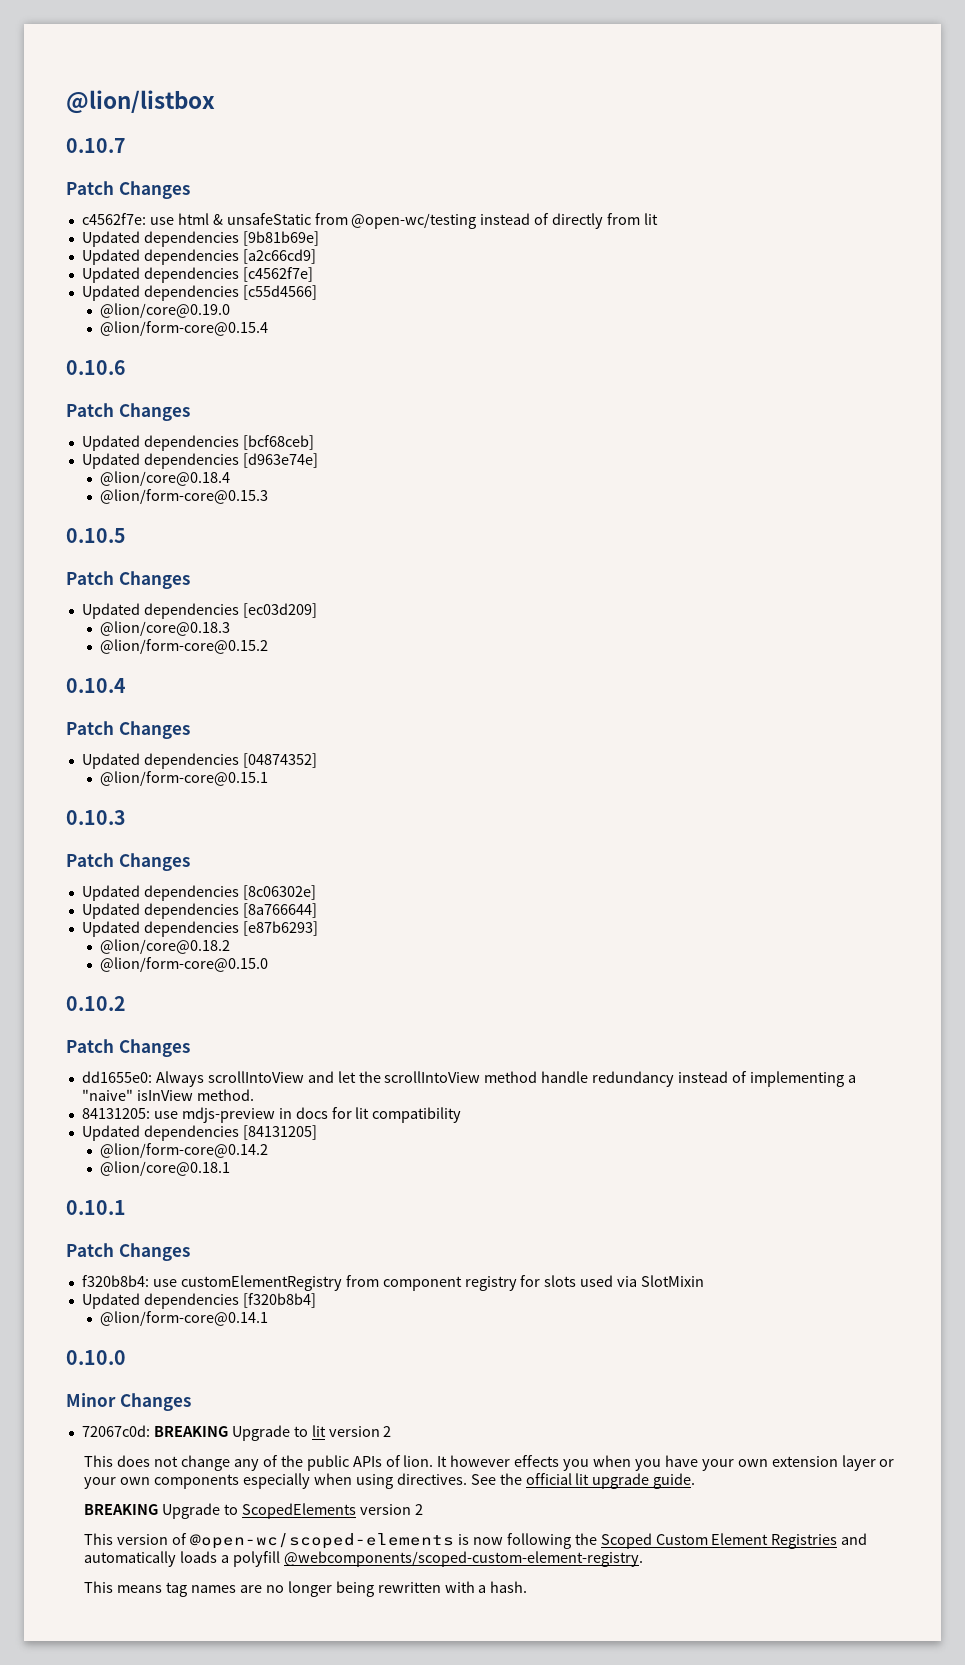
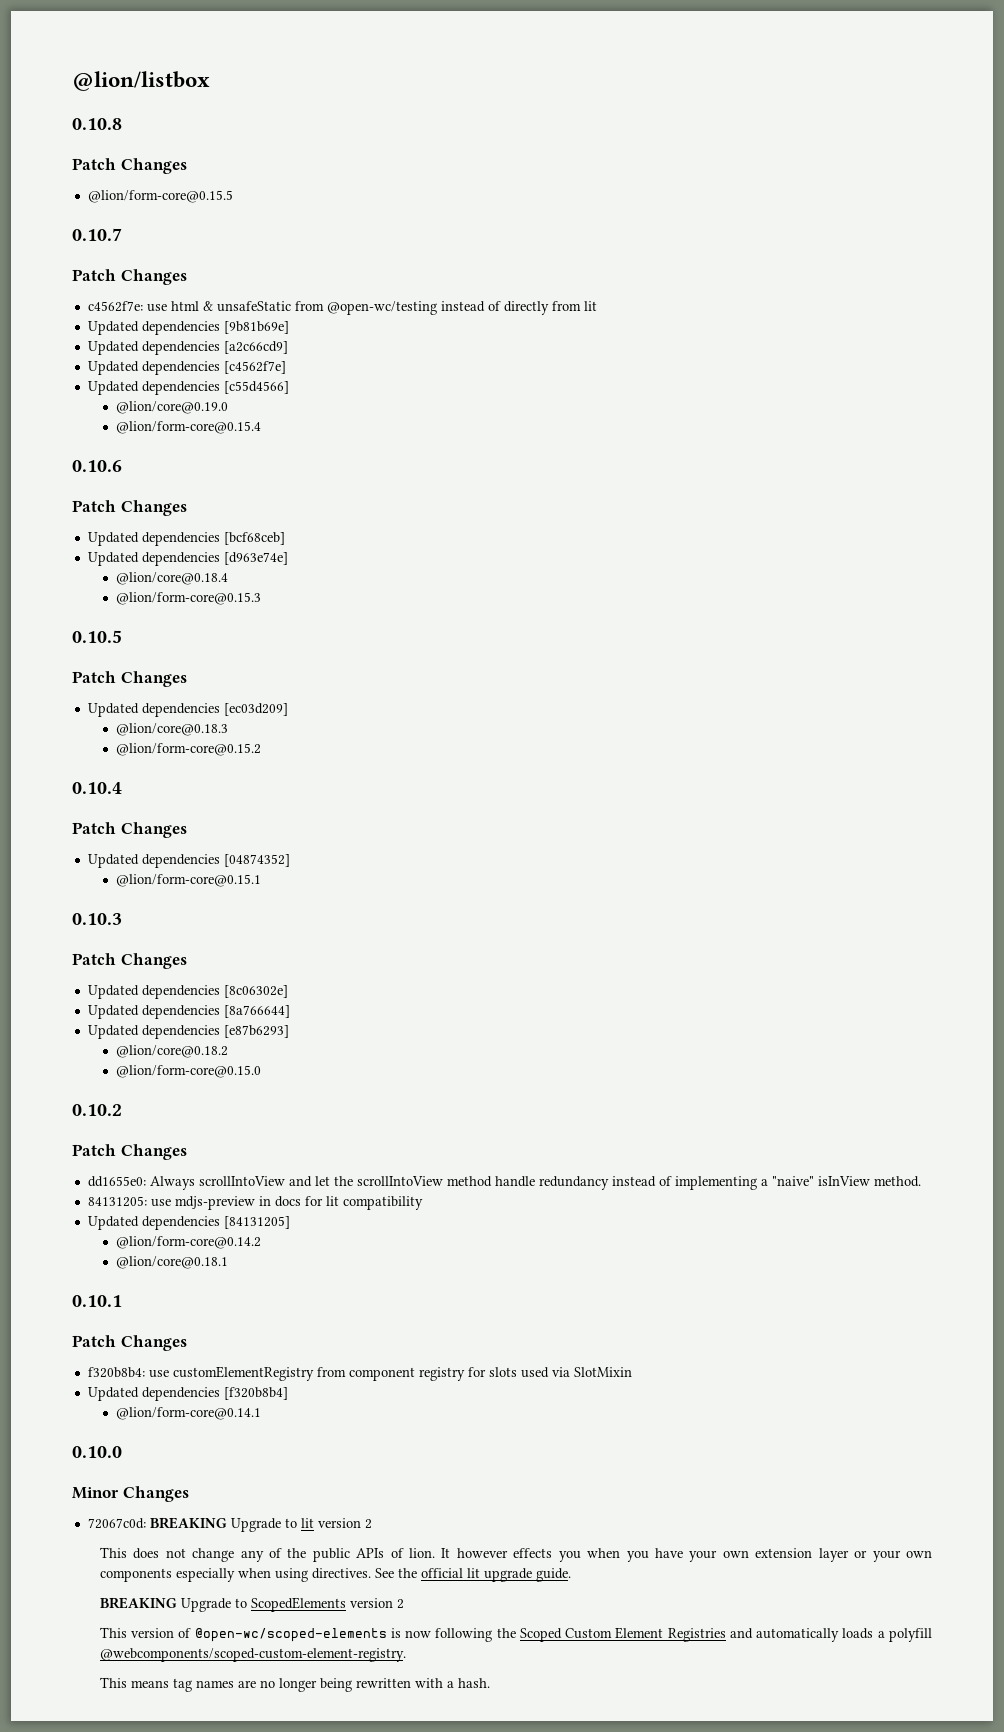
(215, 102) none -> [72,118,122,130] [72,158,187,174] [87,190,233,203] // 0.10.8 // Patch Changes // @lion/form-core@0.15.5

